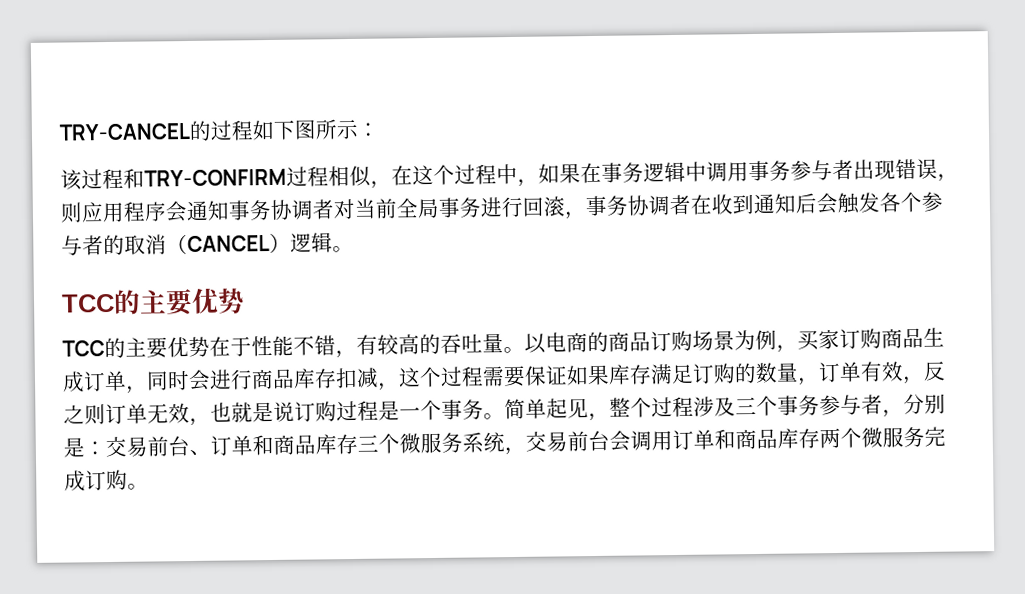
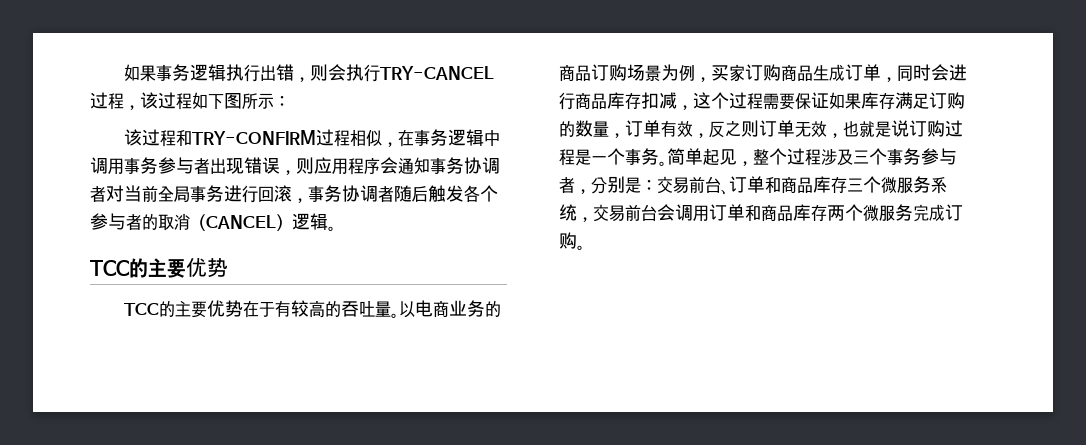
[59,120,212,141] TRY-CANCEL的 -> [124,64,495,82] [90,92,158,110] 如果事务逻辑执行出错，则会执行TRY-CANCEL过程，该
[412,162,602,187] 这个过程中，如果在 -> (415, 138) none
[690,192,838,215] 在收到通知后会 -> [394,185,428,202] 随后
[251,335,357,359] 性能不错， -> (276, 309) none
(588, 342) none -> [449,300,486,317] 业务

